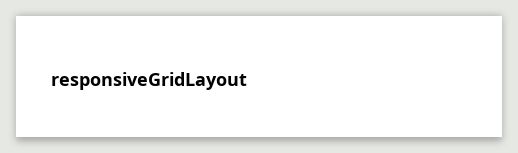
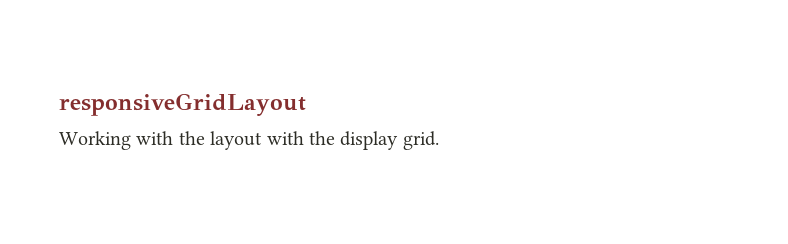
(247, 81) none -> [59,131,439,150] // Working with the layout with the display grid.

